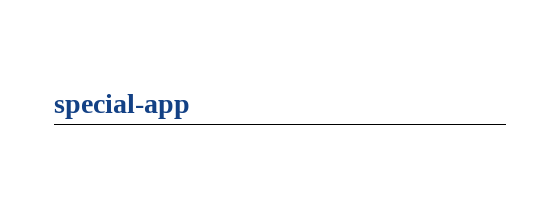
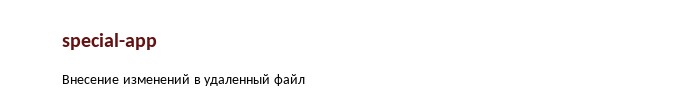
(190, 106) none -> [62,74,306,86] // Внесение изменений в удаленный файл

